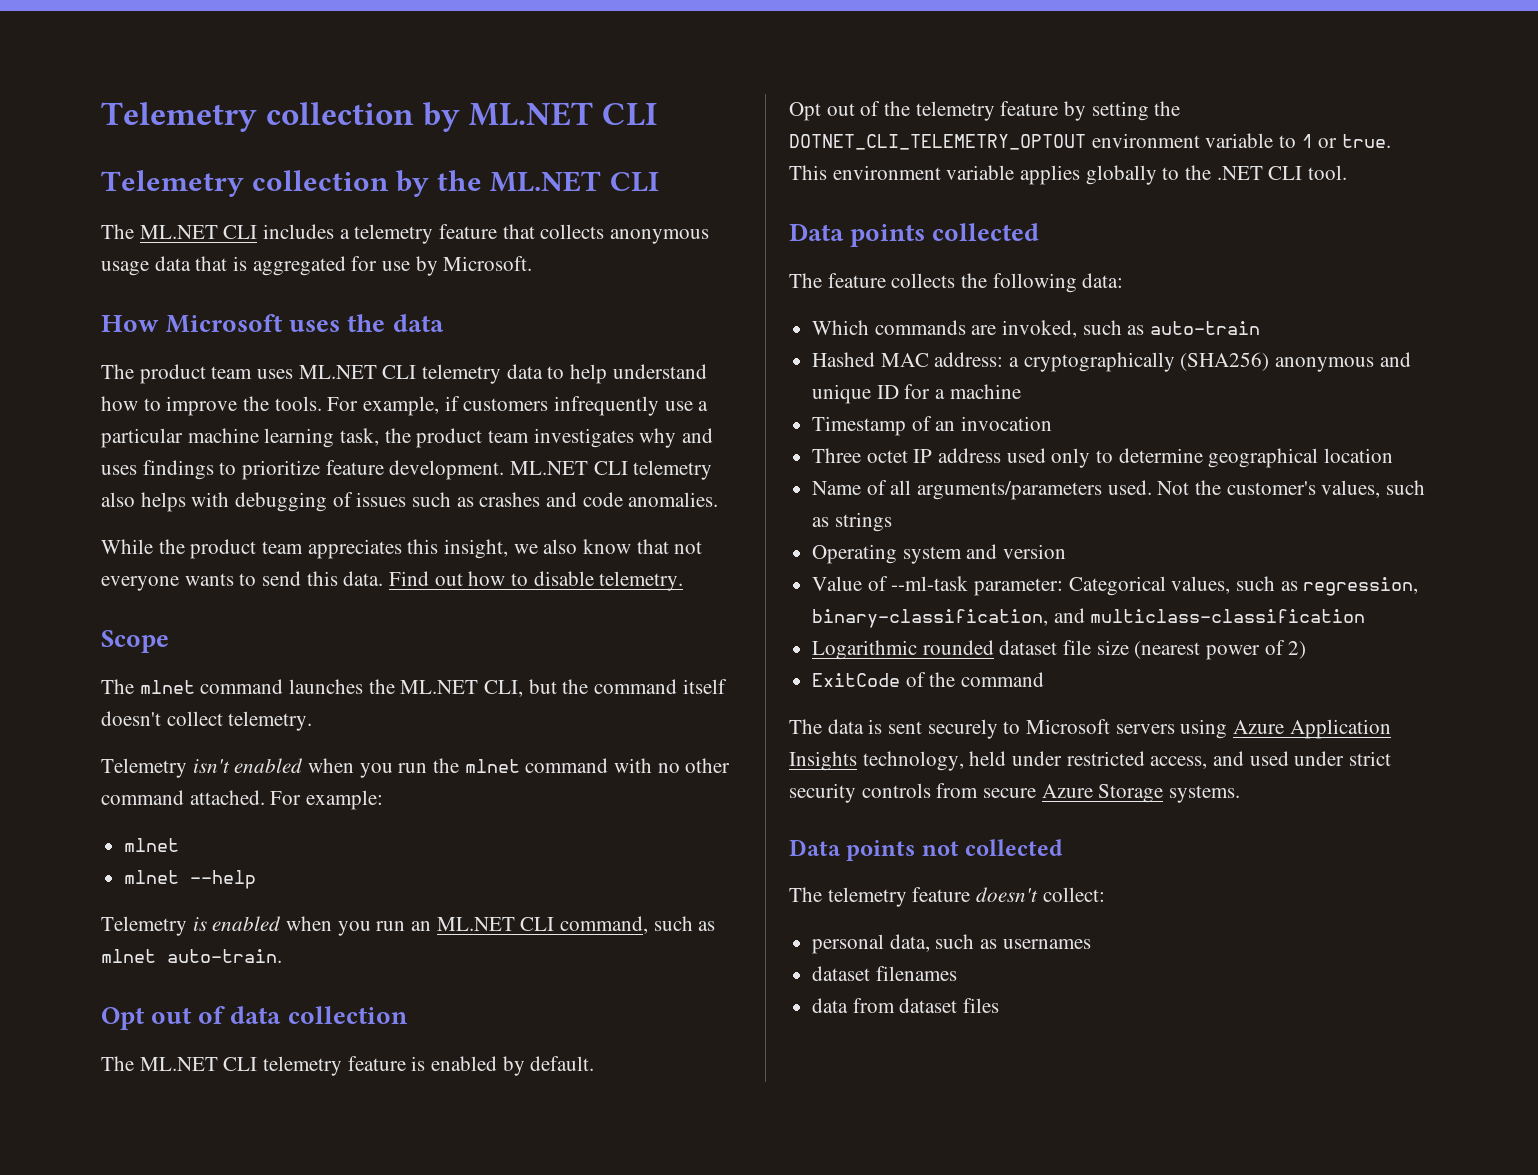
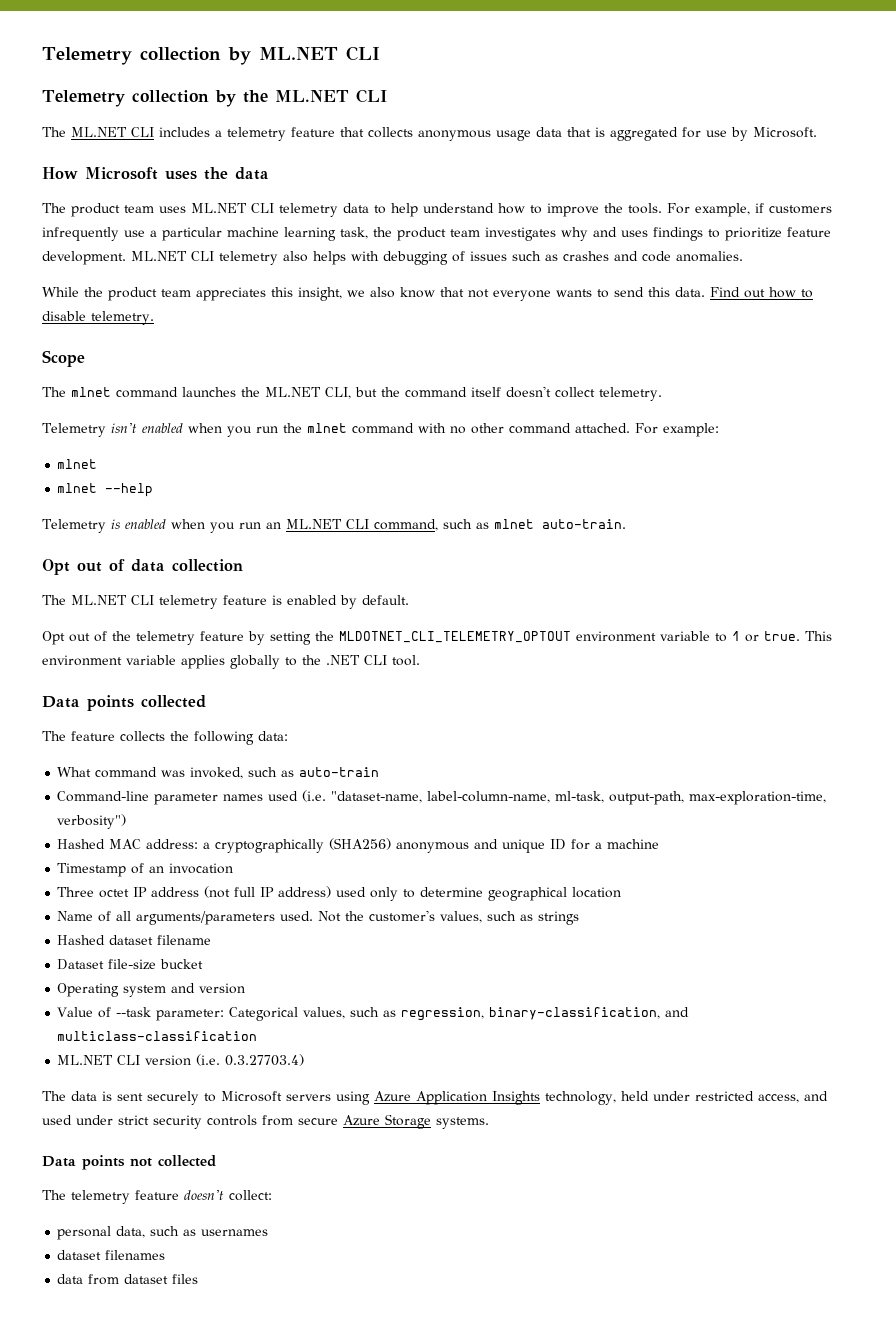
[789,134,1086,150] DOTNET_CLI_TELEMETRY_OPTOUT -> [339,631,571,643] MLDOTNET_CLI_TELEMETRY_OPTOUT
[812,320,997,335] Which commands are -> [57,767,186,778] What command was
(1261, 328) none -> [57,790,827,805] [57,814,127,829] // Command-line parameter names used (i.e. "dataset-name, label-column-name, ml-task, output-path, max-exploration-time, verbosity")
(1002, 455) none -> [204,886,332,898] (not full IP address)
(892, 522) none -> [57,935,212,945] [57,959,204,970] // Hashed dataset filename // Dataset file-size bucket
[891,576,969,591] --ml-task -> [116,1007,152,1017] --task
[812,640,1307,660] [812,672,1045,687] Logarithmic rounded dataset file size (nearest power of 2) // ExitCode of the command -> [57,1054,305,1066] ML.NET CLI version (i.e. 0.3.27703.4)

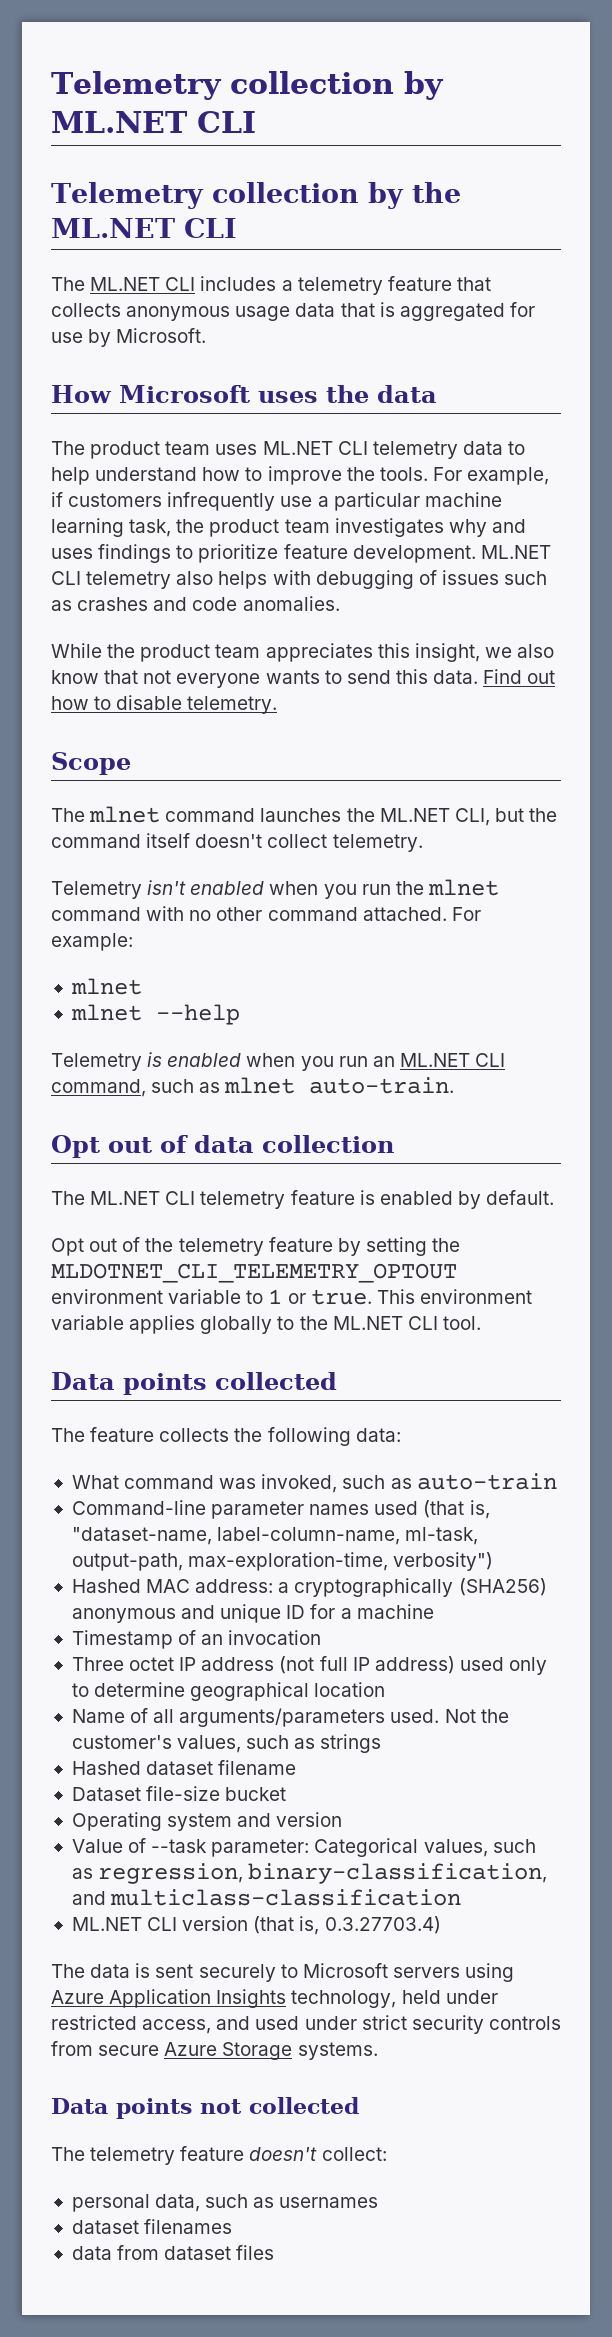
[326,655,360,665] .NET -> [332,1316,403,1330] ML.NET
[302,790,327,802] (i.e. -> [423,1500,490,1519] (that is,
[196,1054,221,1066] (i.e. -> [253,1916,320,1935] (that is,

